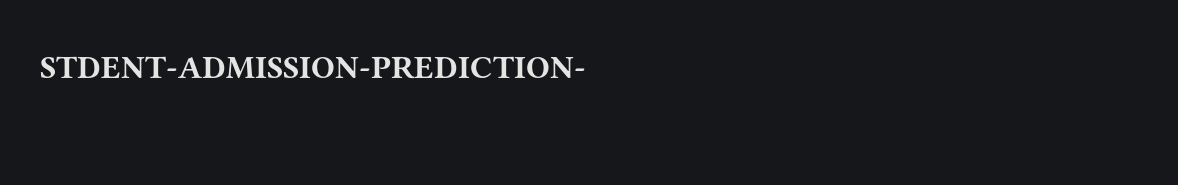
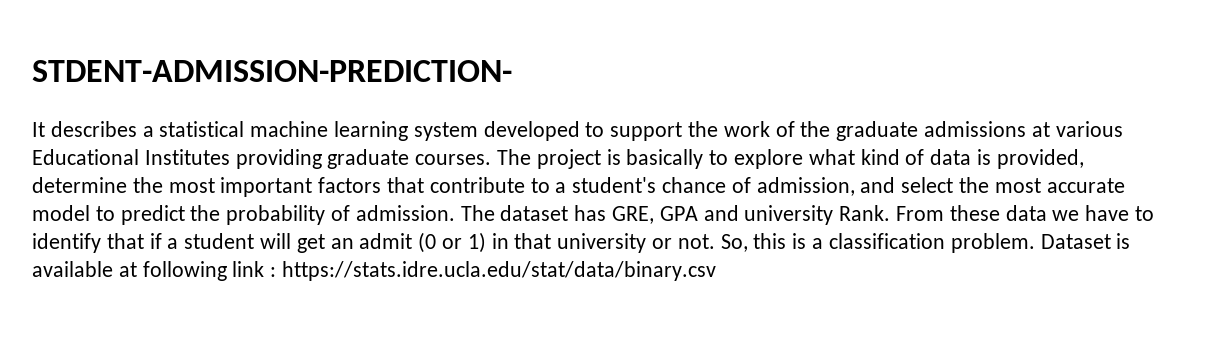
(586, 67) none -> [32,121,1123,141] [32,149,1084,169] [32,177,1125,197] [32,205,1155,225] [32,232,1131,253] [32,261,717,281] // It describes a statistical machine learning system developed to support the work of the graduate admissions at various Educational Institutes providing graduate courses. The project is basically to explore what kind of data is provided, determine the most important factors that contribute to a student's chance of admission, and select the most accurate model to predict the probability of admission. The dataset has GRE, GPA and university Rank. From these data we have to identify that if a student will get an admit (0 or 1) in that university or not. So, this is a classification problem. Dataset is available at following link : https://stats.idre.ucla.edu/stat/data/binary.csv

